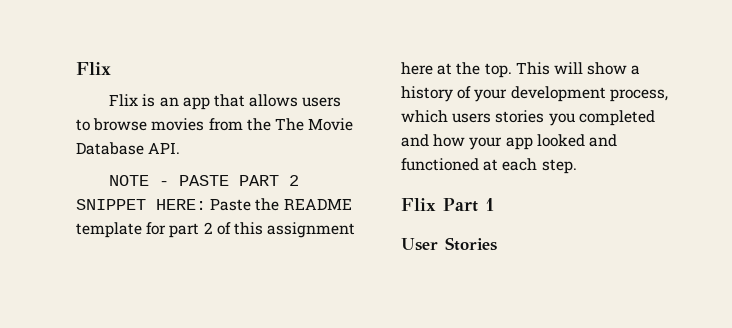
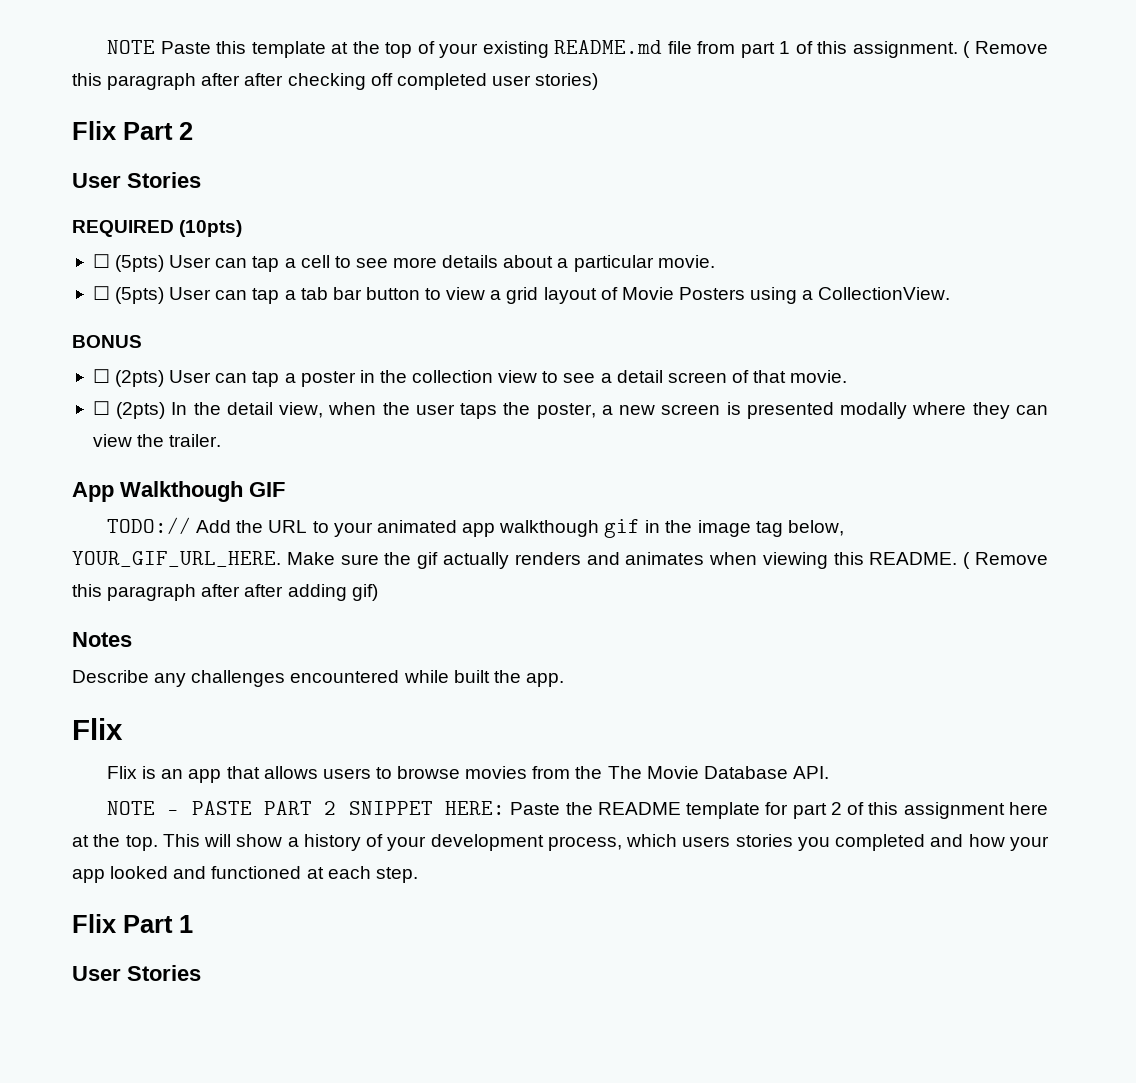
(76, 68) none -> [107,40,1049,58] [72,73,599,90] [72,121,193,140] [72,172,201,188] [72,220,243,237] [92,254,715,272] [92,286,951,304] [72,335,142,348] [92,369,848,387] [92,401,1048,419] [92,434,222,447] [72,481,285,502] [107,517,844,538] [72,551,1049,569] [72,584,378,601] [72,632,132,647] [72,670,564,687] NOTE Paste this template at the top of your existing README.md file from part 1 of this assignment. ( Remove this paragraph after after checking off completed user stories) // Flix Part 2 // User Stories // REQUIRED (10pts) // ☐ (5pts) User can tap a cell to see more details about a particular movie. // ☐ (5pts) User can tap a tab bar button to view a grid layout of Movie Posters using a CollectionView. // BONUS // ☐ (2pts) User can tap a poster in the collection view to see a detail screen of that movie. // ☐ (2pts) In the detail view, when the user taps the poster, a new screen is presented modally where they can view the trailer. // App Walkthough GIF // TODO:// Add the URL to your animated app walkthough gif in the image tag below, YOUR_GIF_URL_HERE. Make sure the gif actually renders and animates when viewing this README. ( Remove this paragraph after after adding gif) // Notes // Describe any challenges encountered while built the app. //

